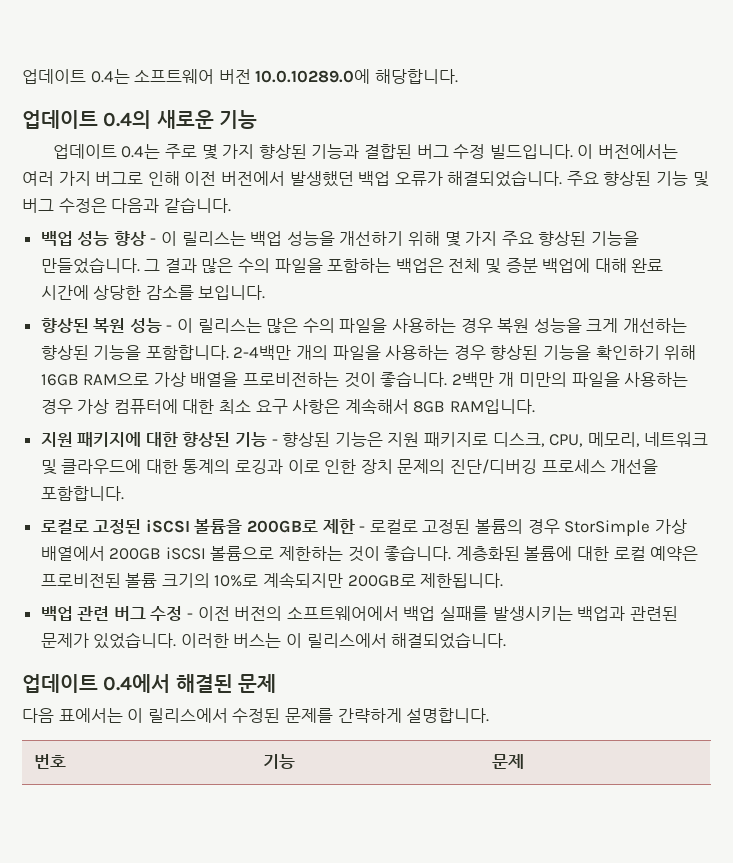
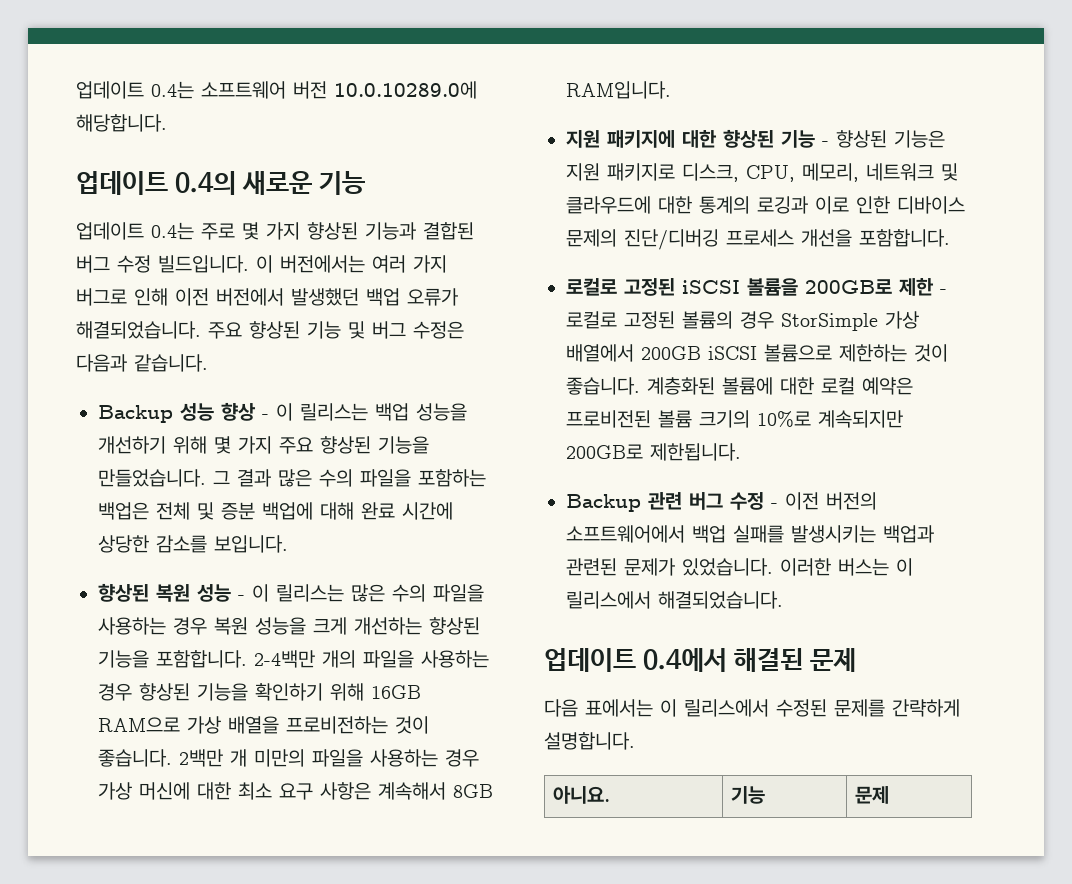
[40,231,73,246] 백업 -> [98,405,173,423] Backup
[113,399,178,414] 컴퓨터에 -> [139,782,190,800] 머신에
[360,459,393,474] 장치 -> [897,196,965,214] 디바이스
[40,606,73,621] 백업 -> [566,494,641,512] Backup
[34,754,67,769] 번호 -> [552,786,610,804] 아니요.

